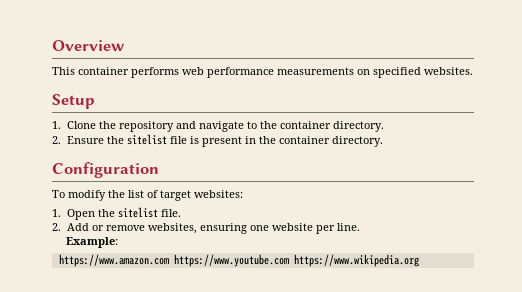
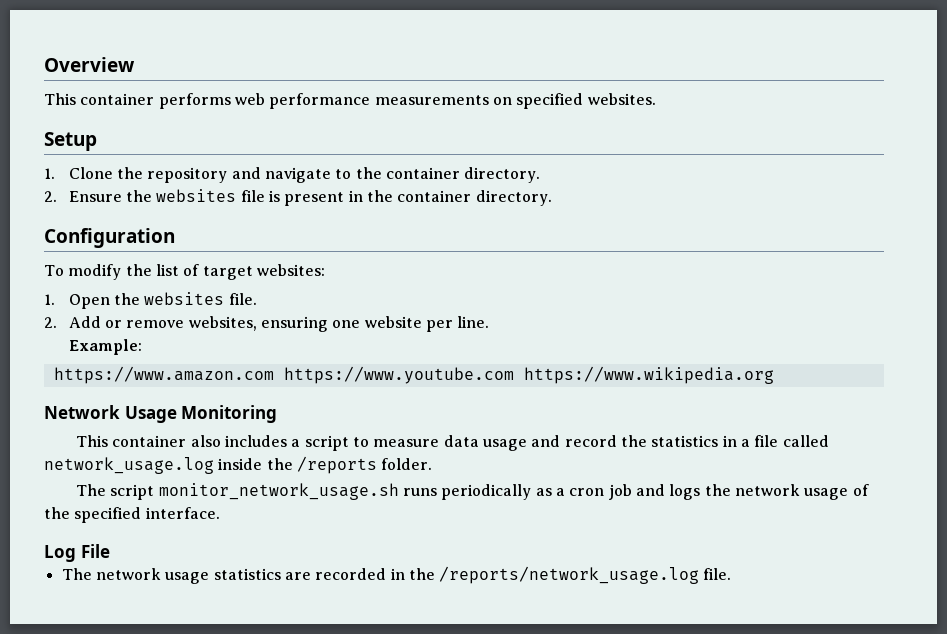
[126,134,167,145] sitelist -> [156,189,237,202] websites
[117,207,158,218] sitelist -> [144,292,225,305] websites
(419, 260) none -> [44,405,278,423] [76,435,829,451] [44,456,433,474] [76,483,869,500] [44,507,220,523] [44,544,110,562] [61,566,732,584] // Network Usage Monitoring // This container also includes a script to measure data usage and record the statistics in a file called network_usage.log inside the /reports folder. // The script monitor_network_usage.sh runs periodically as a cron job and logs the network usage of the specified interface. // Log File // The network usage statistics are recorded in the /reports/network_usage.log file.

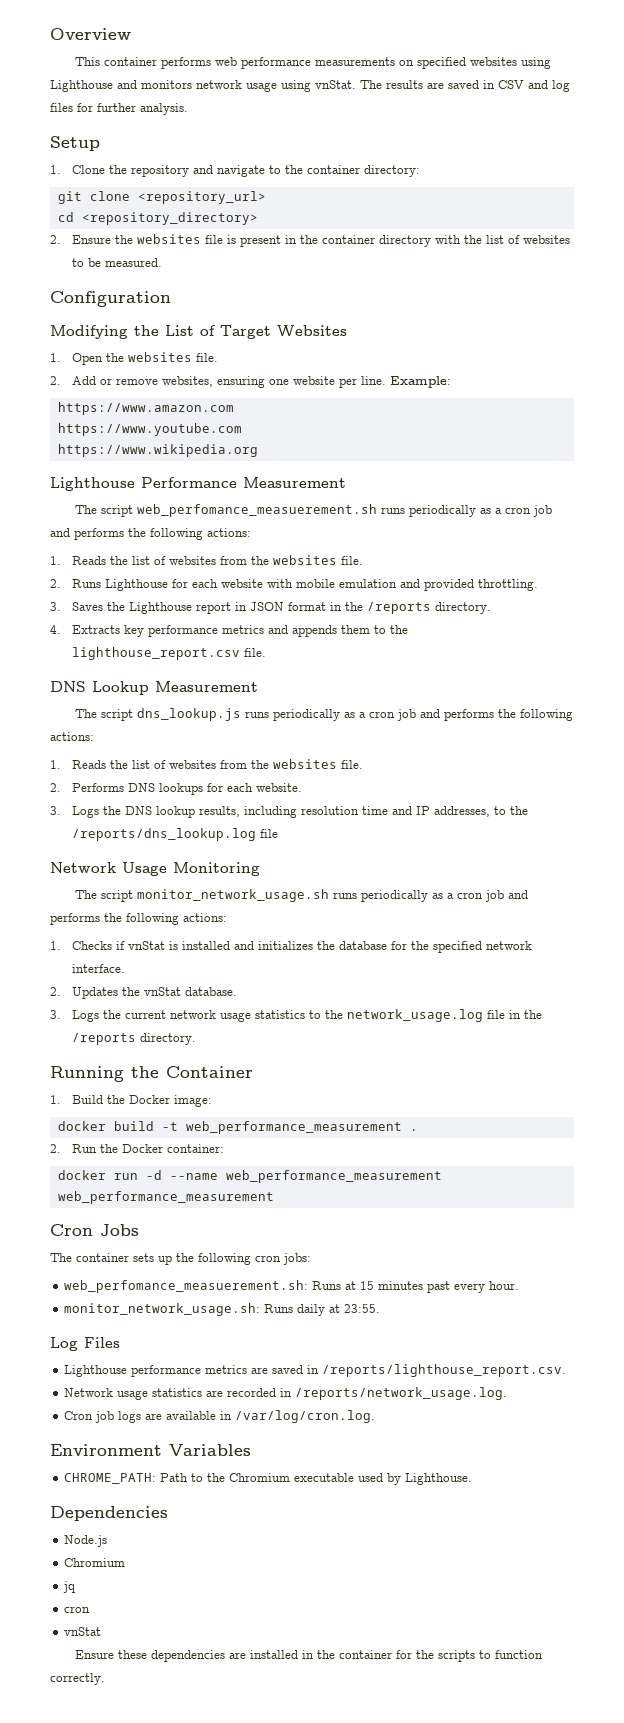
[587,93,656,105] websites. -> [470,57,552,69] [50,80,570,92] [50,103,188,115] websites using Lighthouse and monitors network usage using vnStat. The results are saved in CSV and log files for further analysis.
[464,167,541,183] directory. -> [364,165,421,177] [57,191,266,204] [57,212,258,225] directory: // git clone <repository_url> // cd <repository_directory>
[475,190,552,206] [44,228,175,248] [44,264,325,280] directory. // Configuration // To modify the list of target websites: -> [379,235,571,247] [72,258,163,267] [50,291,171,307] [50,325,347,339] directory with the list of websites to be measured. // Configuration // Modifying the List of Target Websites
(490, 322) // -> (387, 380) none
(274, 375) none -> (234, 408) //
(514, 375) none -> (242, 429) //
[44,405,278,423] [76,435,829,451] [44,456,433,474] Network Usage Monitoring // This container also includes a script to measure data usage and record the statistics in a file called network_usage.log inside the /reports folder. -> [50,477,346,491] [75,504,553,517] [50,528,251,540] [50,555,364,565] [50,579,539,591] [50,602,492,614] [50,625,409,637] [72,647,267,660] [50,681,258,695] [75,708,574,721] [50,732,94,741] [50,759,364,769] [50,783,303,795] [50,806,529,818] [72,828,279,841] [50,862,260,876] Lighthouse Performance Measurement // The script web_perfomance_measuerement.sh runs periodically as a cron job and performs the following actions: // 1. Reads the list of websites from the websites file. // 2. Runs Lighthouse for each website with mobile emulation and provided throttling. // 3. Saves the Lighthouse report in JSON format in the /reports directory. // 4. Extracts key performance metrics and appends them to the lighthouse_report.csv file. // DNS Lookup Measurement // The script dns_lookup.js runs periodically as a cron job and performs the following actions: // 1. Reads the list of websites from the websites file. // 2. Performs DNS lookups for each website. // 3. Logs the DNS lookup results, including resolution time and IP addresses, to the /reports/dns_lookup.log file // Network Usage Monitoring
[669,484,869,500] [44,507,220,523] [44,544,110,562] [61,568,161,580] logs the network usage of the specified interface. // Log File // The network -> [50,913,227,925] [50,941,533,953] [72,964,126,973] [50,987,238,999] [50,1009,543,1022] [72,1033,197,1045] [50,1066,253,1082] [50,1095,213,1107] [57,1121,418,1134] [50,1144,225,1153] [57,1170,442,1183] [57,1191,274,1204] [50,1224,139,1236] [50,1253,311,1265] [64,1280,520,1293] [64,1303,381,1316] [50,1337,120,1351] [64,1364,567,1377] [64,1388,114,1397] performs the following actions: // 1. Checks if vnStat is installed and initializes the database for the specified network interface. // 2. Updates the vnStat database. // 3. Logs the current network usage statistics to the network_usage.log file in the /reports directory. // Running the Container // 1. Build the Docker image: // docker build -t web_performance_measurement . // 2. Run the Docker container: // docker run -d --name web_performance_measurement web_performance_measurement // Cron Jobs // The container sets up the following cron jobs: // web_perfomance_measuerement.sh: Runs at 15 minutes past every hour. // monitor_network_usage.sh: Runs daily at 23:55. // Log Files // Lighthouse performance metrics are saved in /reports/lighthouse_report.csv. // Network
[408,566,732,584] the /reports/network_usage.log file. -> [295,1387,508,1400] [64,1410,376,1423] [50,1444,251,1456] [64,1473,473,1485] [50,1506,168,1521] [64,1535,108,1547] [64,1558,126,1567] [63,1581,76,1593] [64,1606,91,1613] [64,1627,102,1636] [75,1650,544,1662] [50,1673,105,1685] /reports/network_usage.log. // Cron job logs are available in /var/log/cron.log. // Environment Variables // CHROME_PATH: Path to the Chromium executable used by Lighthouse. // Dependencies // Node.js // Chromium // jq // cron // vnStat // Ensure these dependencies are installed in the container for the scripts to function correctly.

